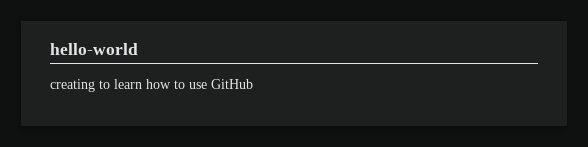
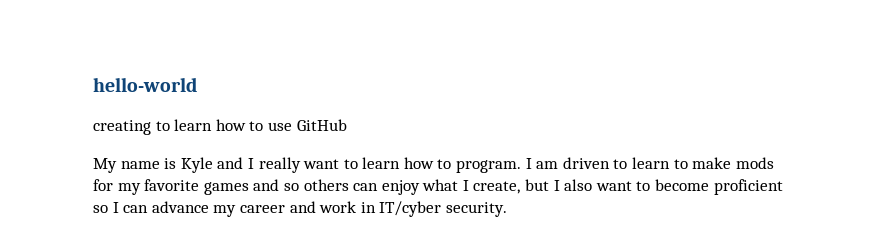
(253, 84) none -> [93,157,774,173] [93,179,783,195] [93,201,507,217] // My name is Kyle and I really want to learn how to program. I am driven to learn to make mods for my favorite games and so others can enjoy what I create, but I also want to become proficient so I can advance my career and work in IT/cyber security.

